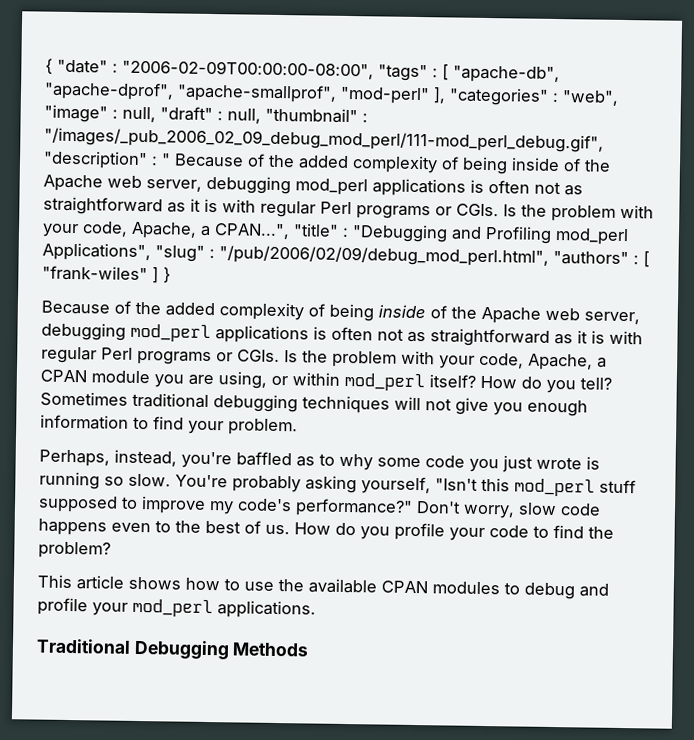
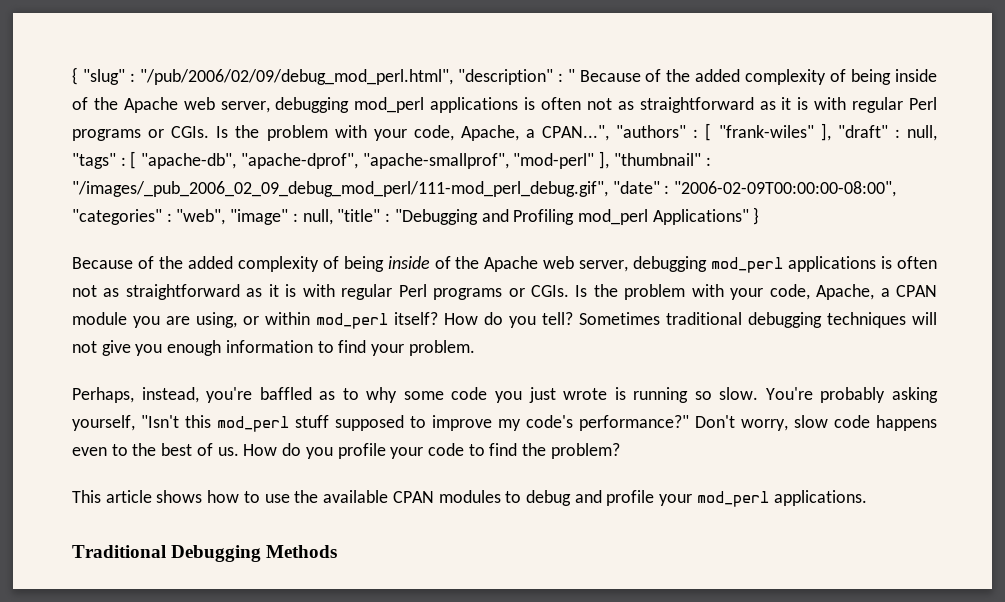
[57,59,560,84] [44,81,619,106] [44,104,368,124] [44,127,604,153] "date" : "2006-02-09T00:00:00-08:00", "tags" : [ "apache-db", "apache-dprof", "apache-smallprof", "mod-perl" ], "categories" : "web", "image" : null, "draft" : null, "thumbnail" : "/images/_pub_2006_02_09_debug_mod_perl/111-mod_perl_debug.gif", -> [82,69,453,85] "slug" : "/pub/2006/02/09/debug_mod_perl.html",
(290, 231) none -> [616,123,937,141] [72,151,711,169] [72,181,897,197] [72,209,333,225] "authors" : [ "frank-wiles" ], "draft" : null, "tags" : [ "apache-db", "apache-dprof", "apache-smallprof", "mod-perl" ], "thumbnail" : "/images/_pub_2006_02_09_debug_mod_perl/111-mod_perl_debug.gif", "date" : "2006-02-09T00:00:00-08:00", "categories" : "web", "image" : null,
[42,242,650,268] [42,265,159,284] Applications", "slug" : "/pub/2006/02/09/debug_mod_perl.html", "authors" : [ "frank-wiles" ] -> [652,209,749,225] Applications"

